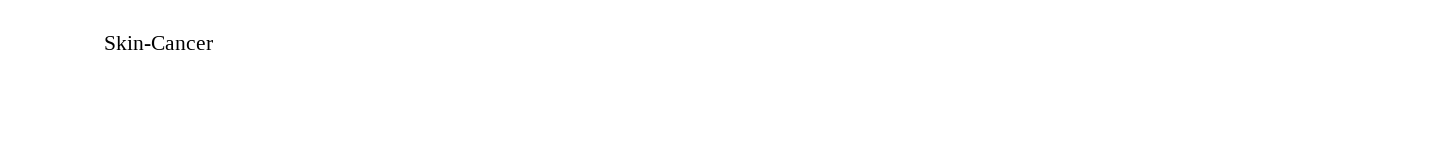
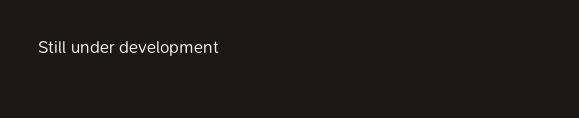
[104,36,213,50] Skin-Cancer -> [38,41,220,56] Still under development

